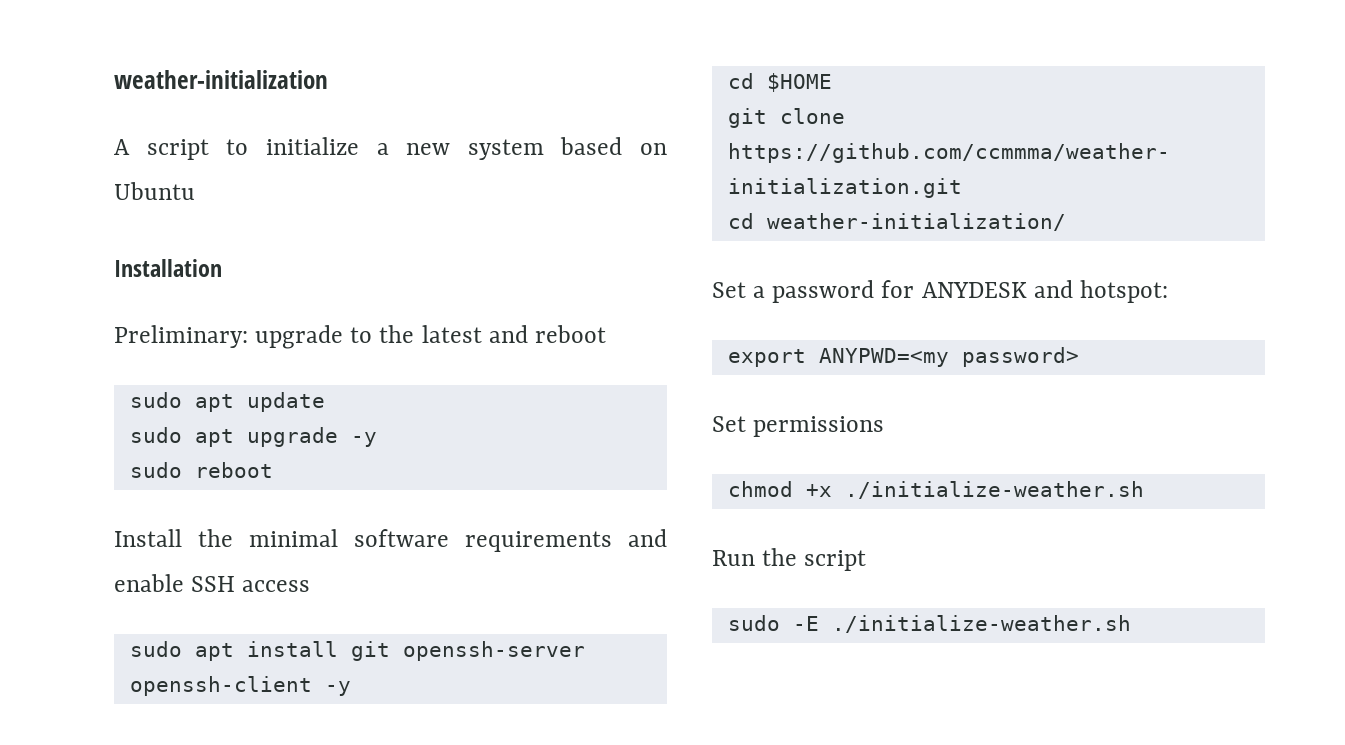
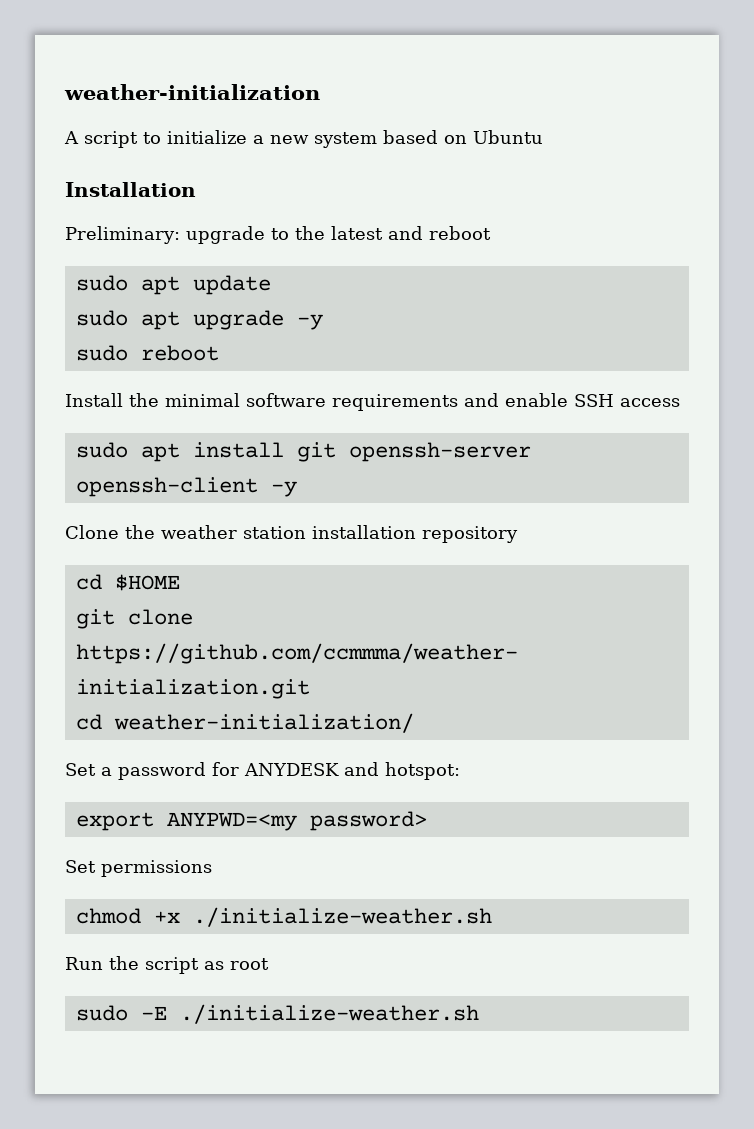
(351, 688) none -> [65,525,518,543] // Clone the weather station installation repository
(867, 560) none -> [204,958,269,970] as root

